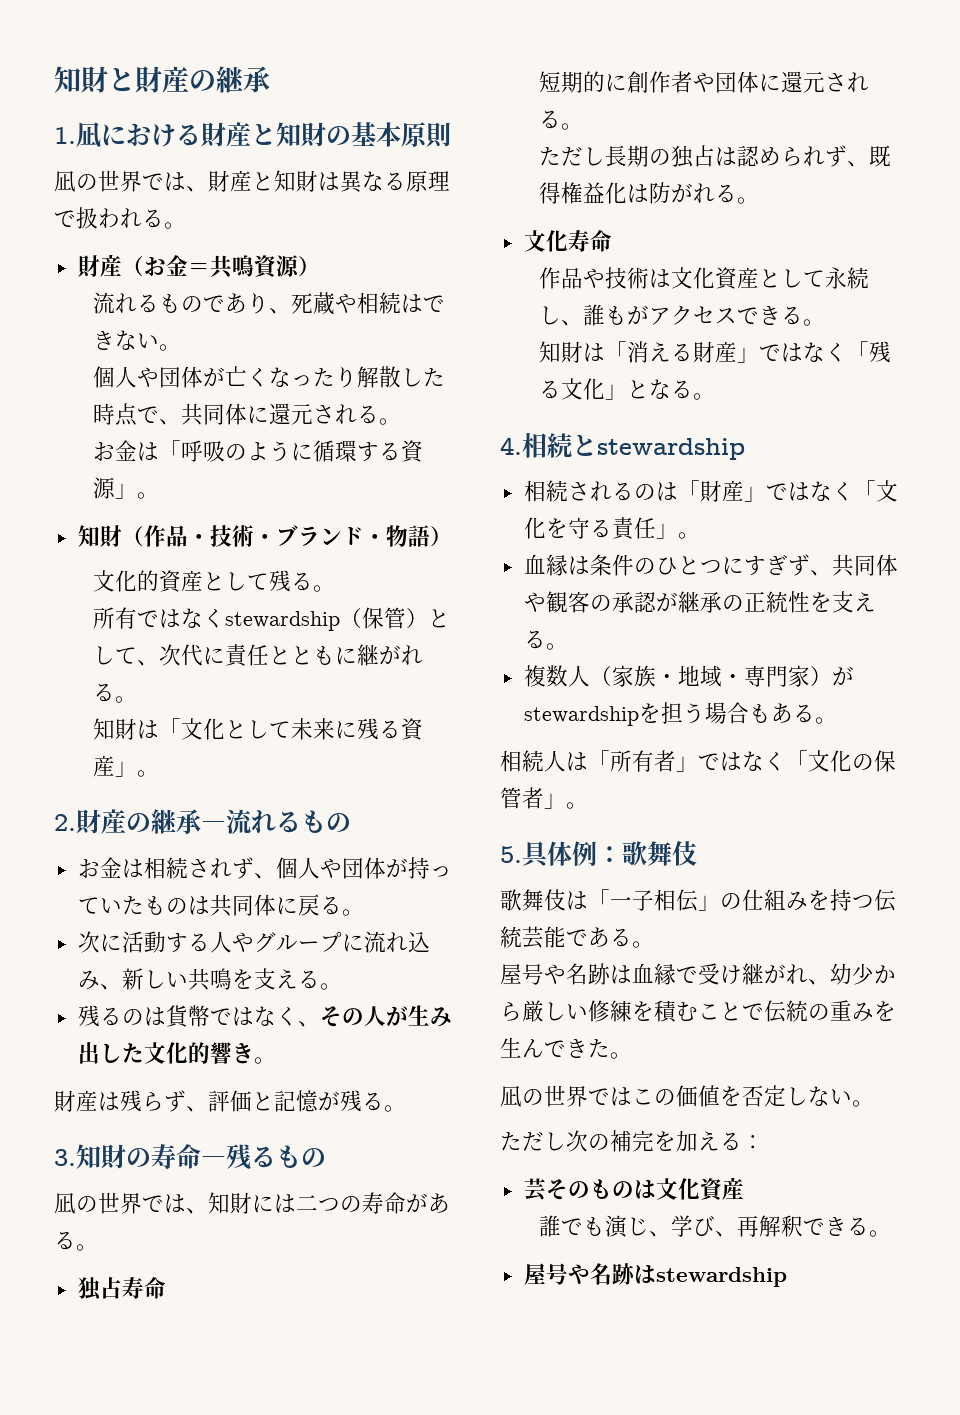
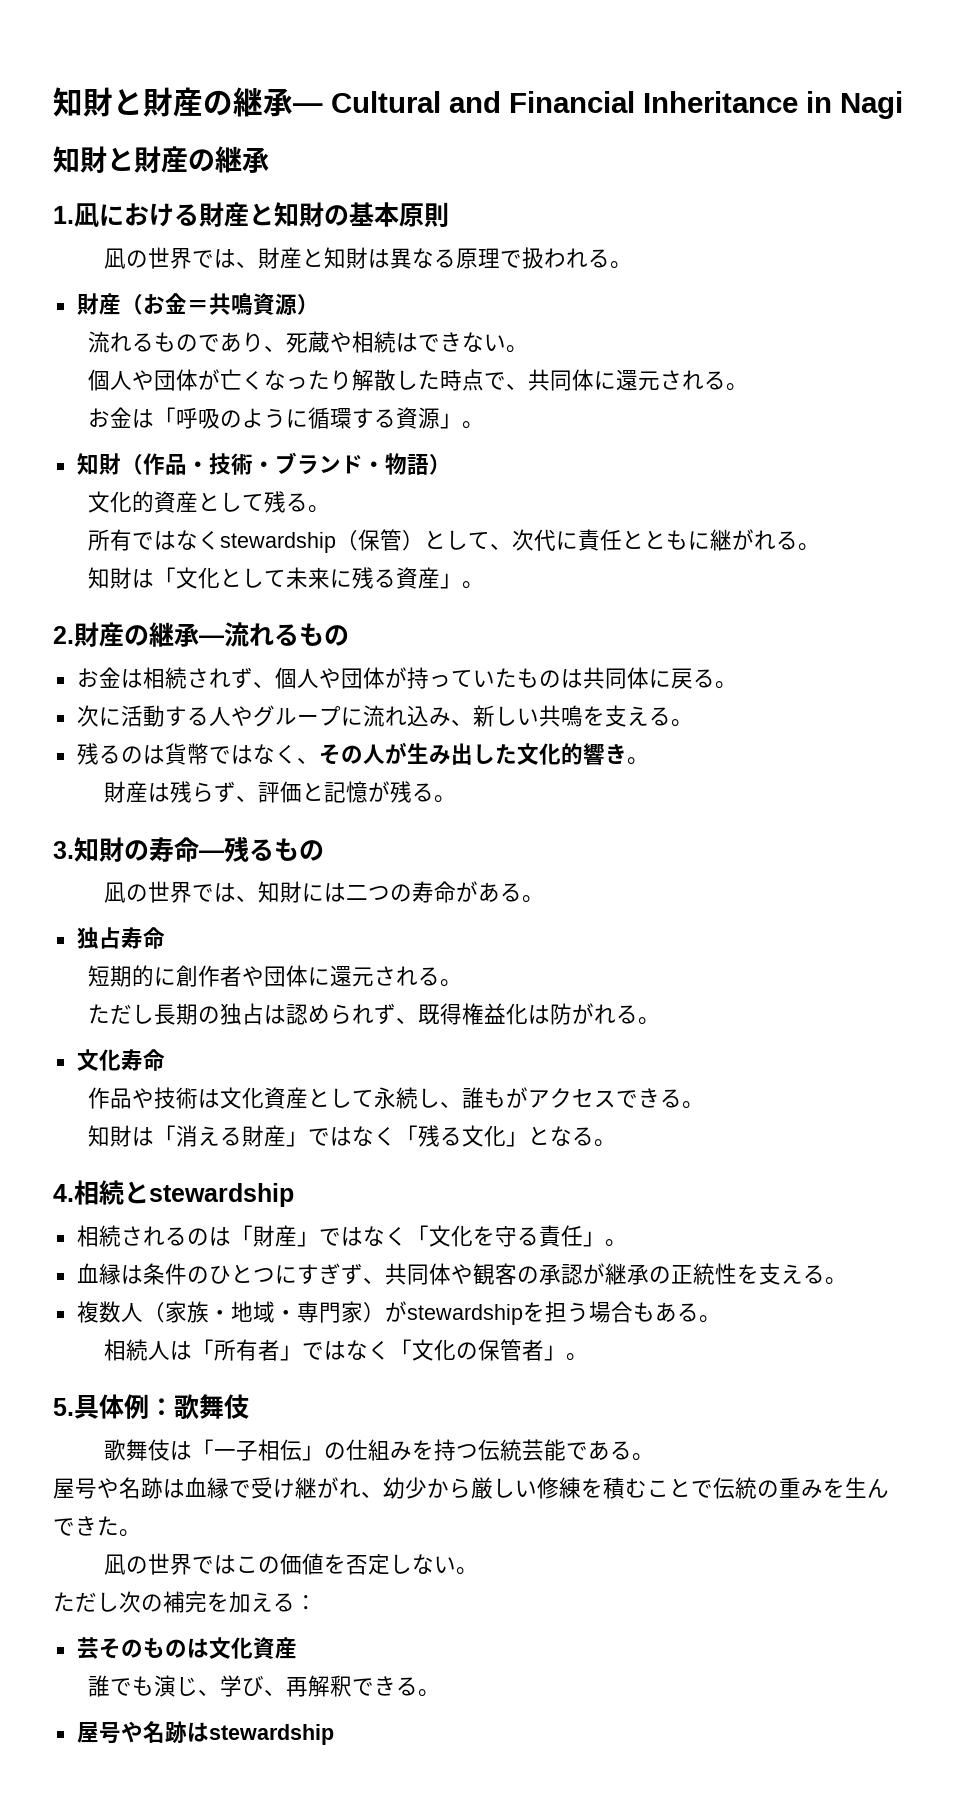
[54,66,270,94] 知財と財産の継承 -> [53,87,903,119] [53,146,269,173] 知財と財産の継承— Cultural and Financial Inheritance in Nagi // 知財と財産の継承

